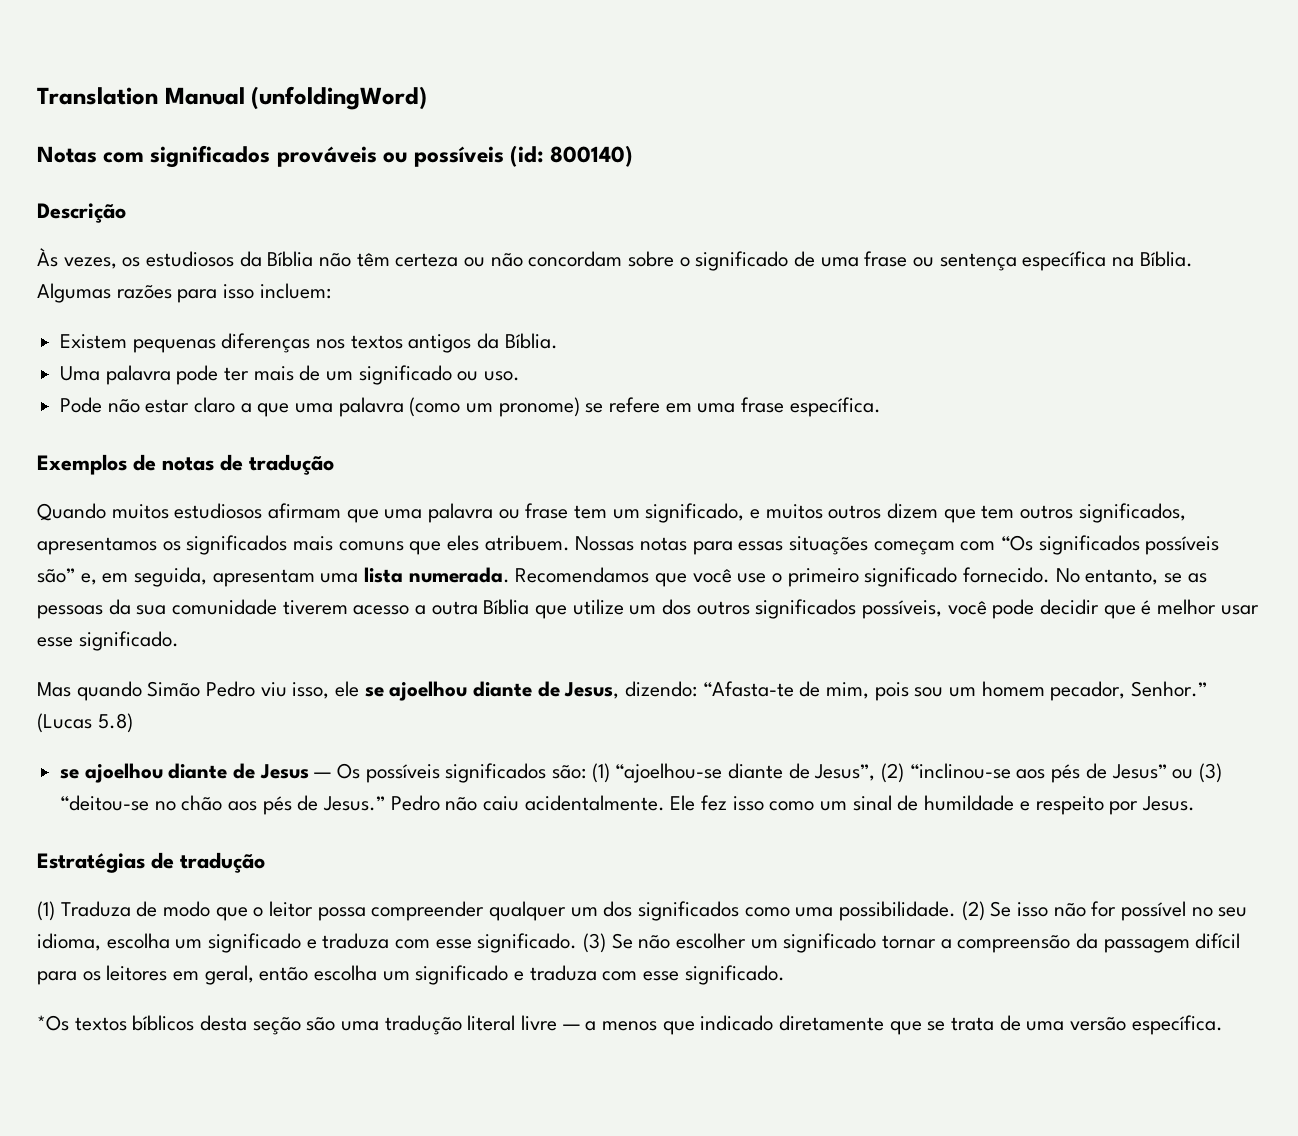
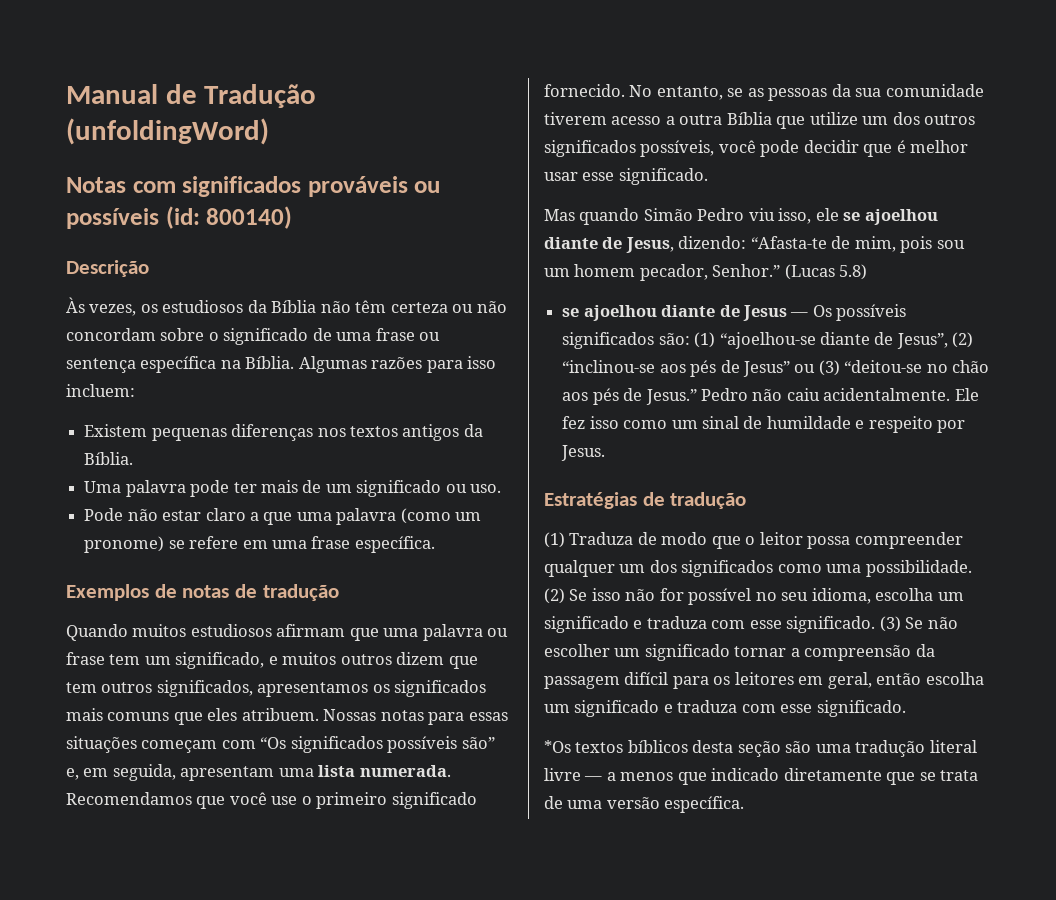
[37,87,245,105] Translation Manual -> [66,84,317,108] Manual de Tradução

